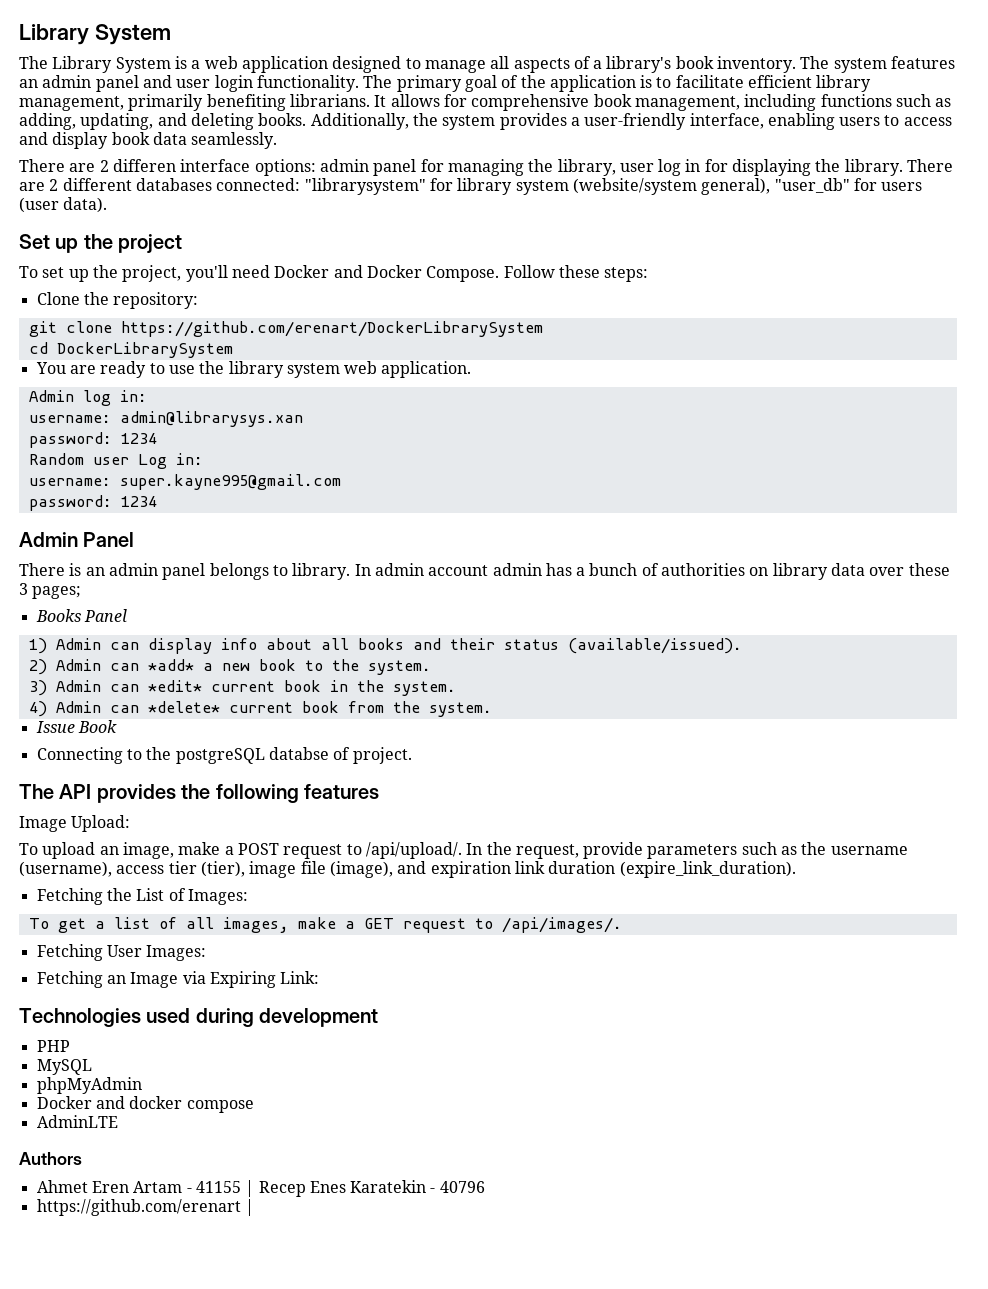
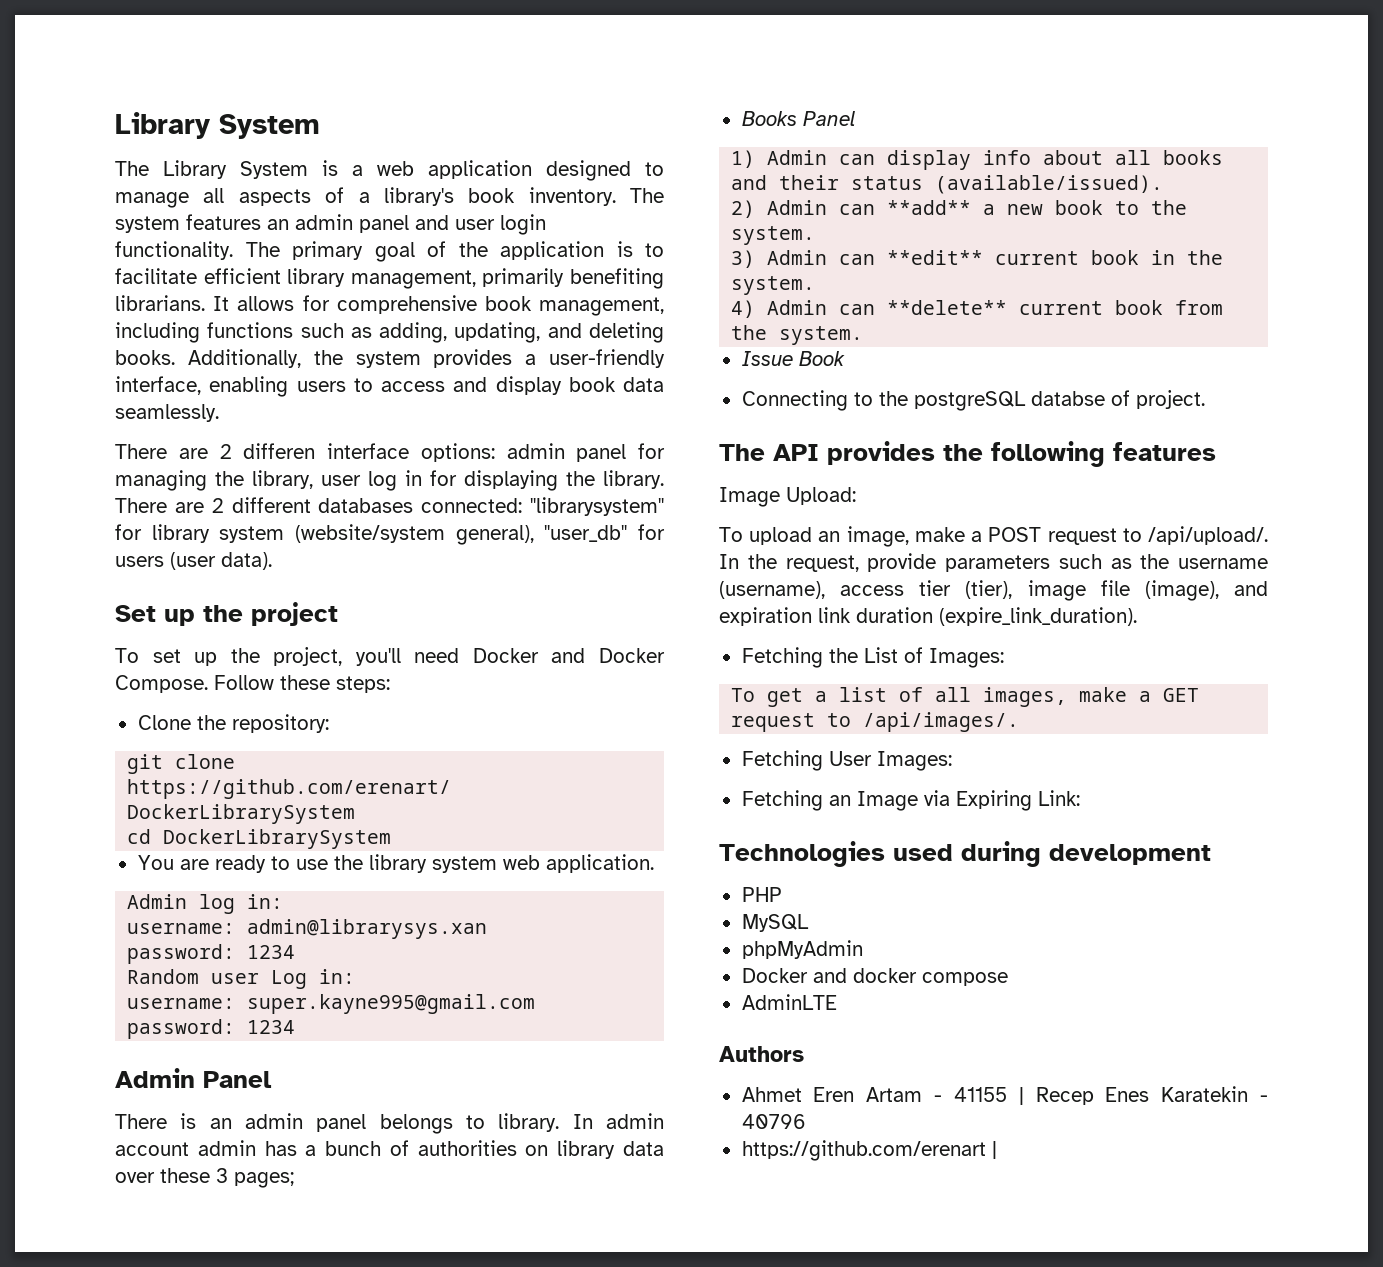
[147,659,194,671] *add* -> [887,200,972,215] **add**
[147,680,202,692] *edit* -> [887,250,984,265] **edit**
[147,701,220,713] *delete* -> [887,300,1008,315] **delete**

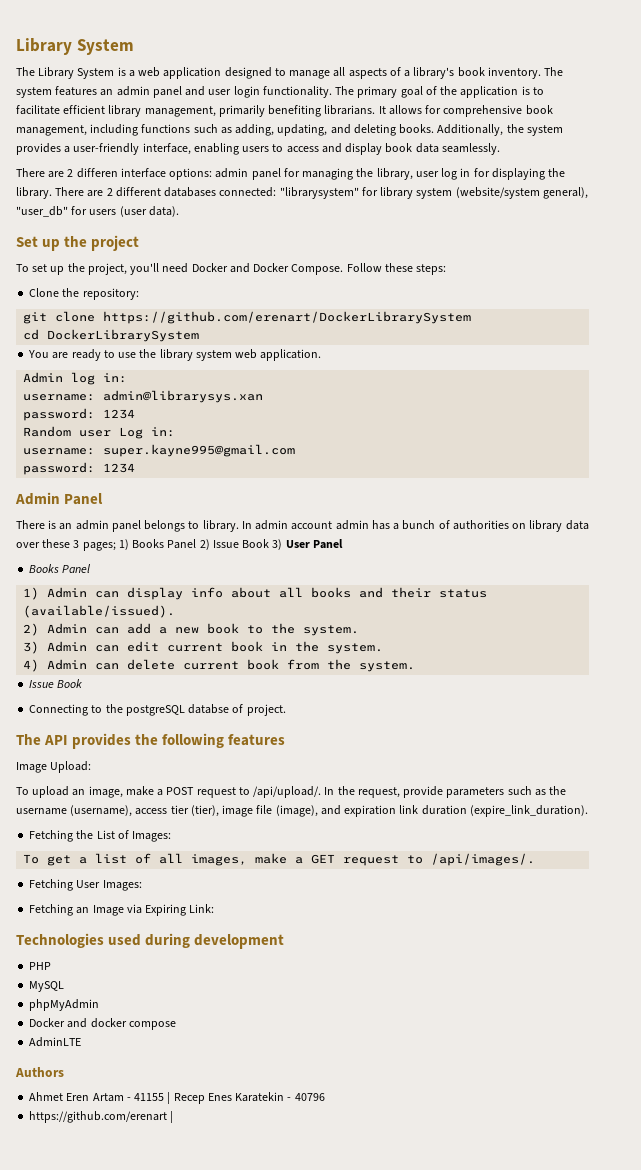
(294, 1180) none -> [118,539,343,550] 1) Books Panel 2) Issue Book 3) User Panel
[887,200,972,215] **add** -> [127,623,152,634] add
[887,250,984,265] **edit** -> [127,641,160,652] edit
[887,300,1008,315] **delete** -> [127,659,176,670] delete

